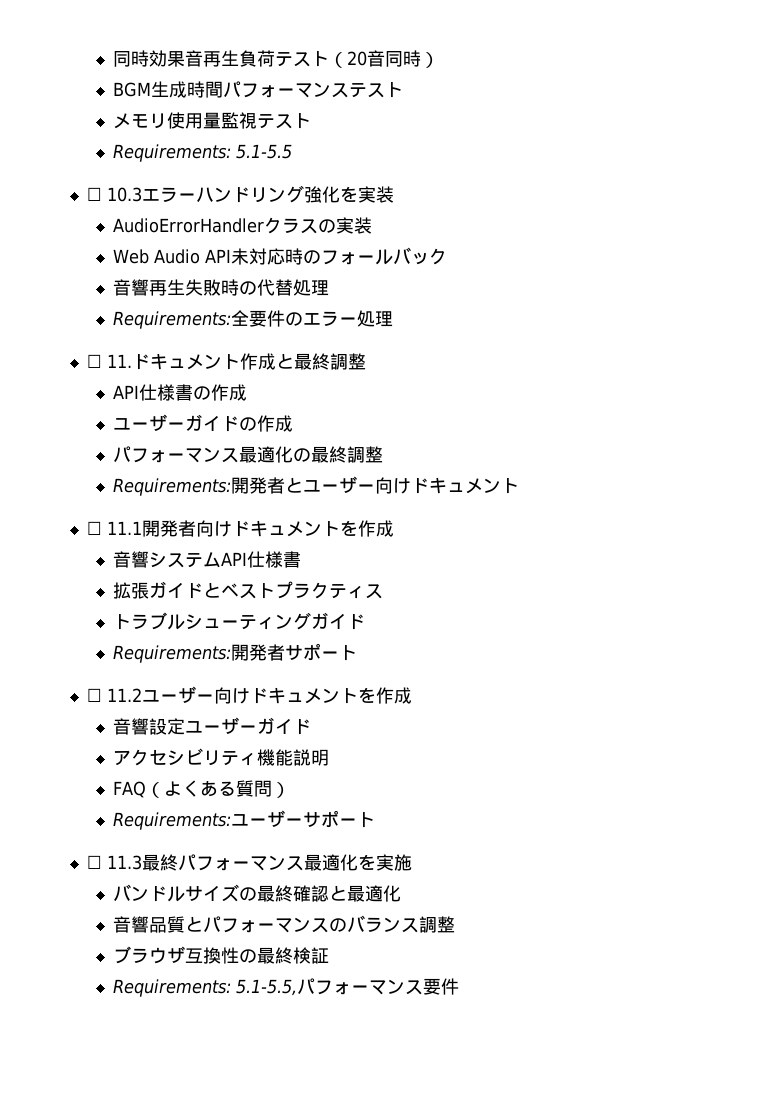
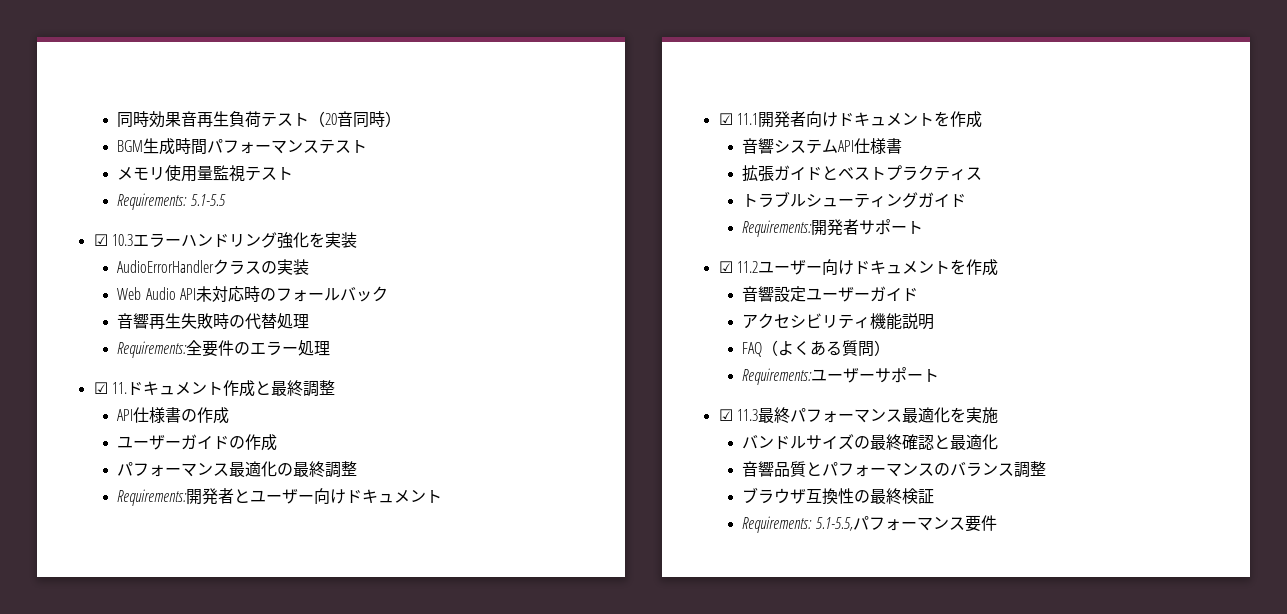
[86,187,102,201] ☐ -> [93,234,108,246] ☑
[86,354,102,368] ☐ -> [93,382,108,394] ☑
[86,521,102,535] ☐ -> [718,113,733,125] ☑
[86,688,102,702] ☐ -> [718,261,733,273] ☑
[86,855,102,869] ☐ -> [718,409,733,421] ☑

